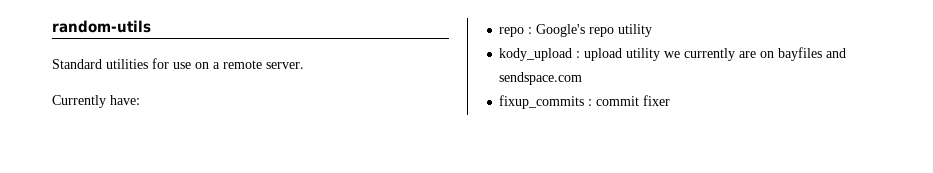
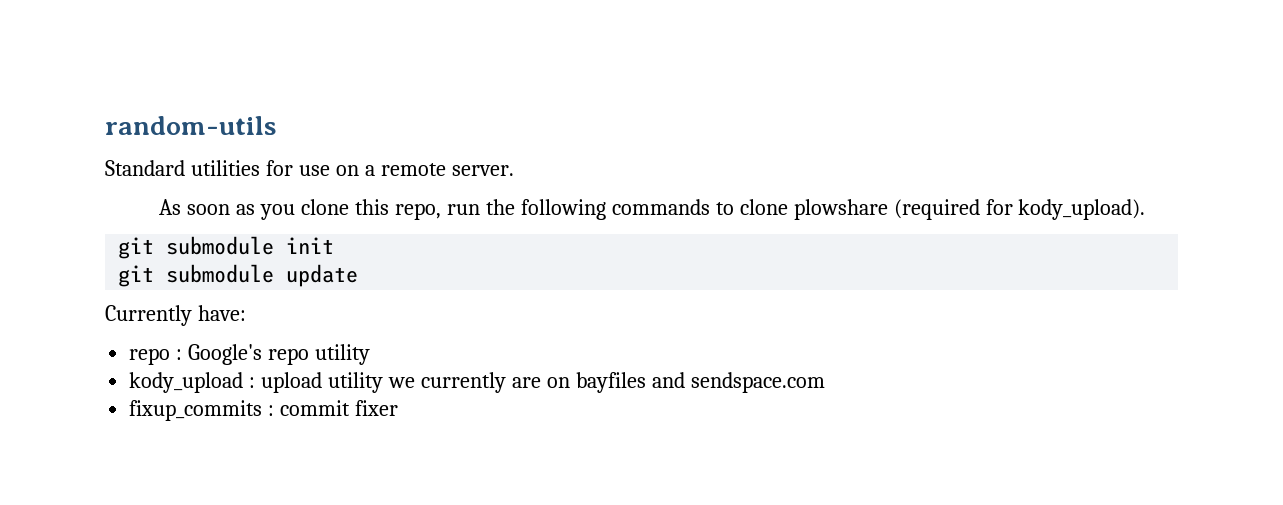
(304, 65) none -> [159,199,1146,220] [118,236,335,259] [118,264,359,287] // As soon as you clone this repo, run the following commands to clone plowshare (required for kody_upload). // git submodule init // git submodule update

